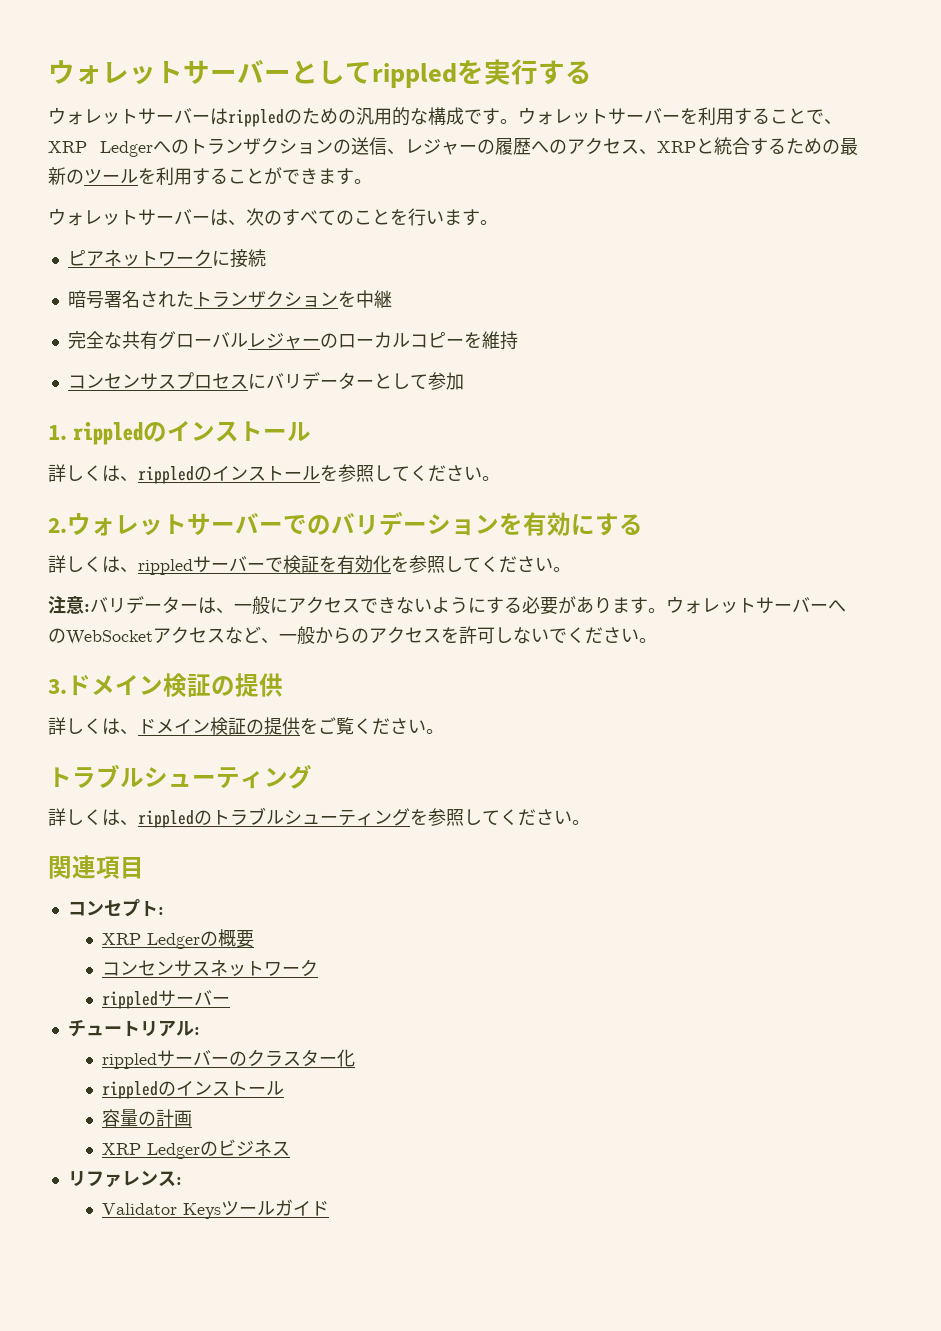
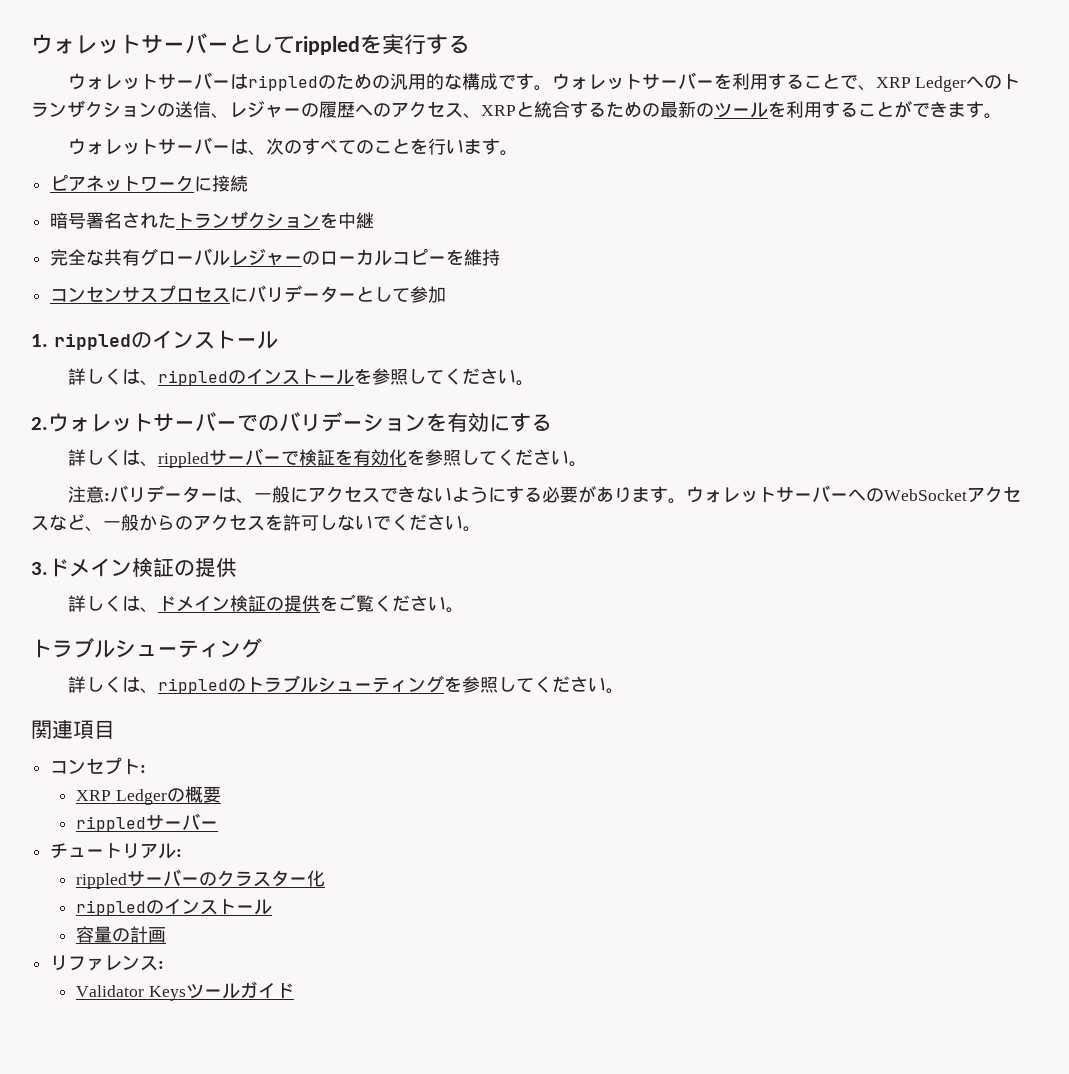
[101,959,318,977] // コンセンサスネットワーク -> (221, 794) none
[101,1139,290,1159] // XRP Ledgerのビジネス -> (166, 935) none

